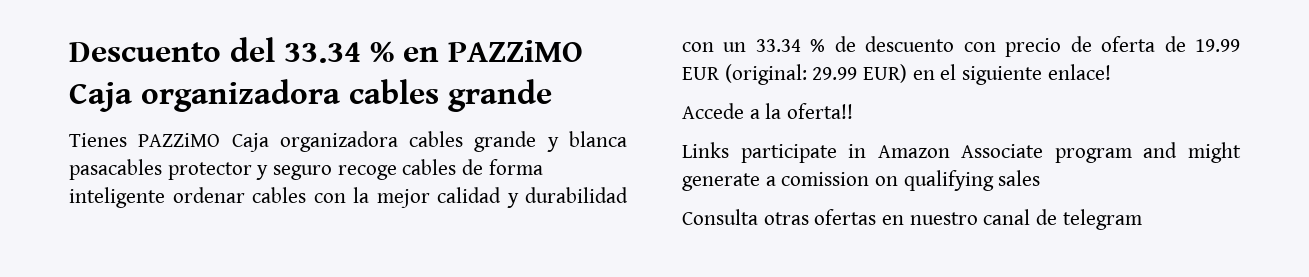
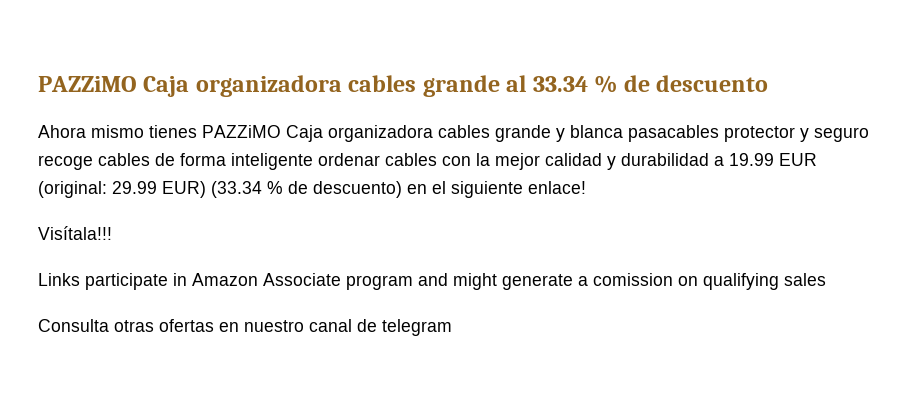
[69,37,583,63] [69,79,552,112] [69,133,127,147] Descuento del 33.34 % en PAZZiMO Caja organizadora cables grande // Tienes -> [38,75,769,97] [38,125,197,138] PAZZiMO Caja organizadora cables grande al 33.34 % de descuento // Ahora mismo tienes
[682,36,1186,57] con un 33.34 % de descuento con precio de oferta de -> [714,156,724,166] a
(908, 73) none -> [211,181,402,198] (33.34 % de descuento)
[682,103,854,119] Accede a la oferta!! -> [38,226,112,240] Visítala!!!

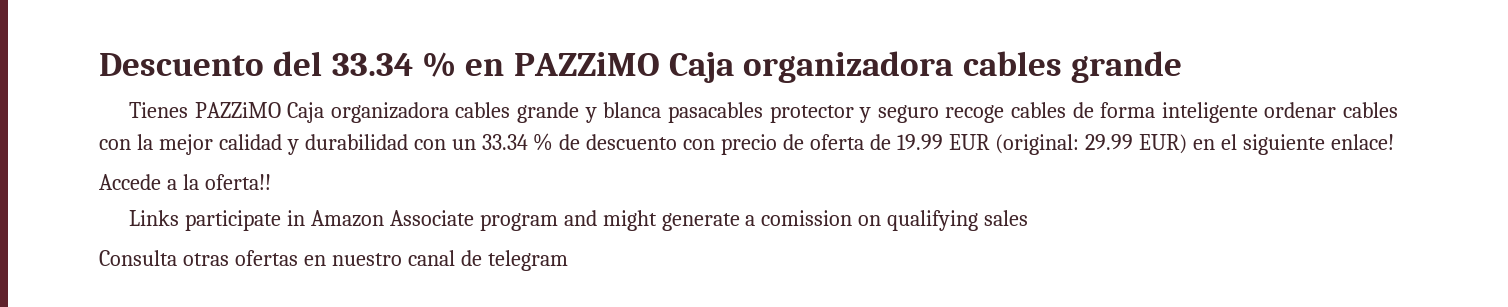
[38,75,769,97] [38,125,197,138] PAZZiMO Caja organizadora cables grande al 33.34 % de descuento // Ahora mismo tienes -> [99,51,1182,83] [129,102,189,118] Descuento del 33.34 % en PAZZiMO Caja organizadora cables grande // Tienes
[714,156,724,166] a -> [413,133,892,155] con un 33.34 % de descuento con precio de oferta de
[211,181,402,198] (33.34 % de descuento) -> (1187, 144) none
[38,226,112,240] Visítala!!! -> [99,174,271,190] Accede a la oferta!!

